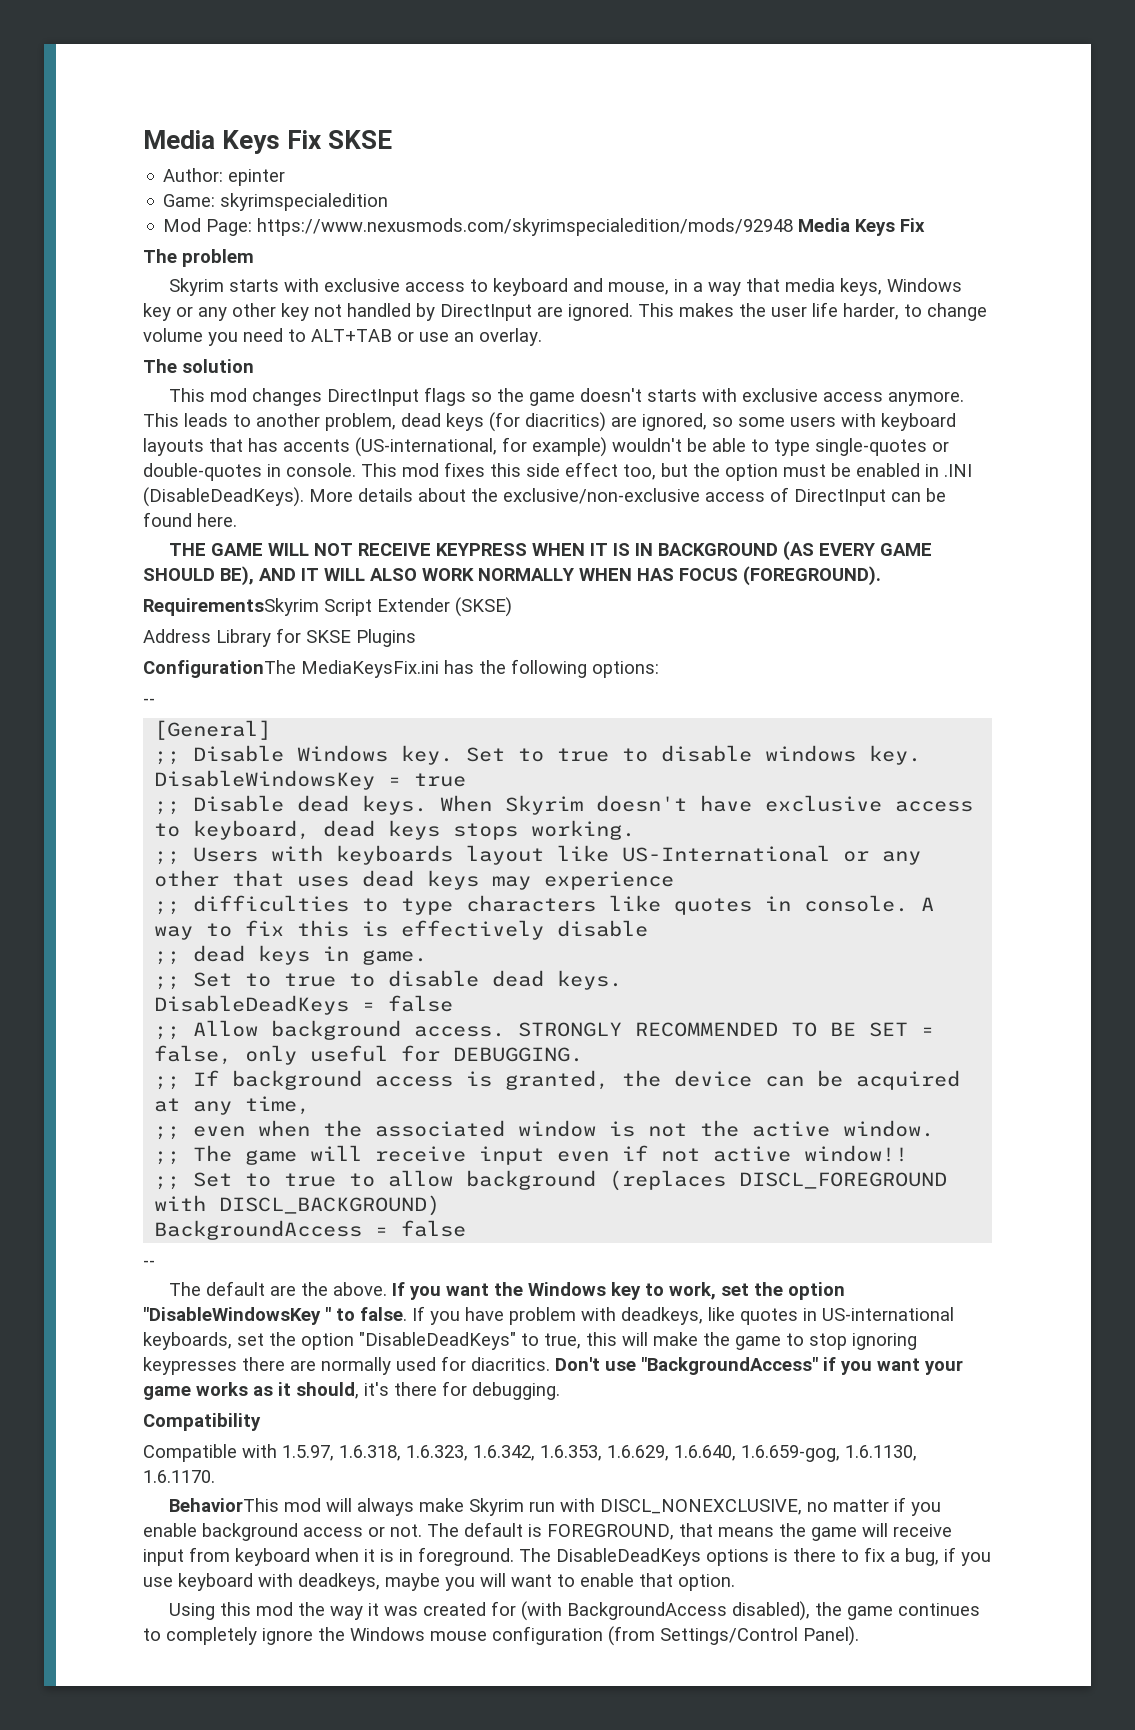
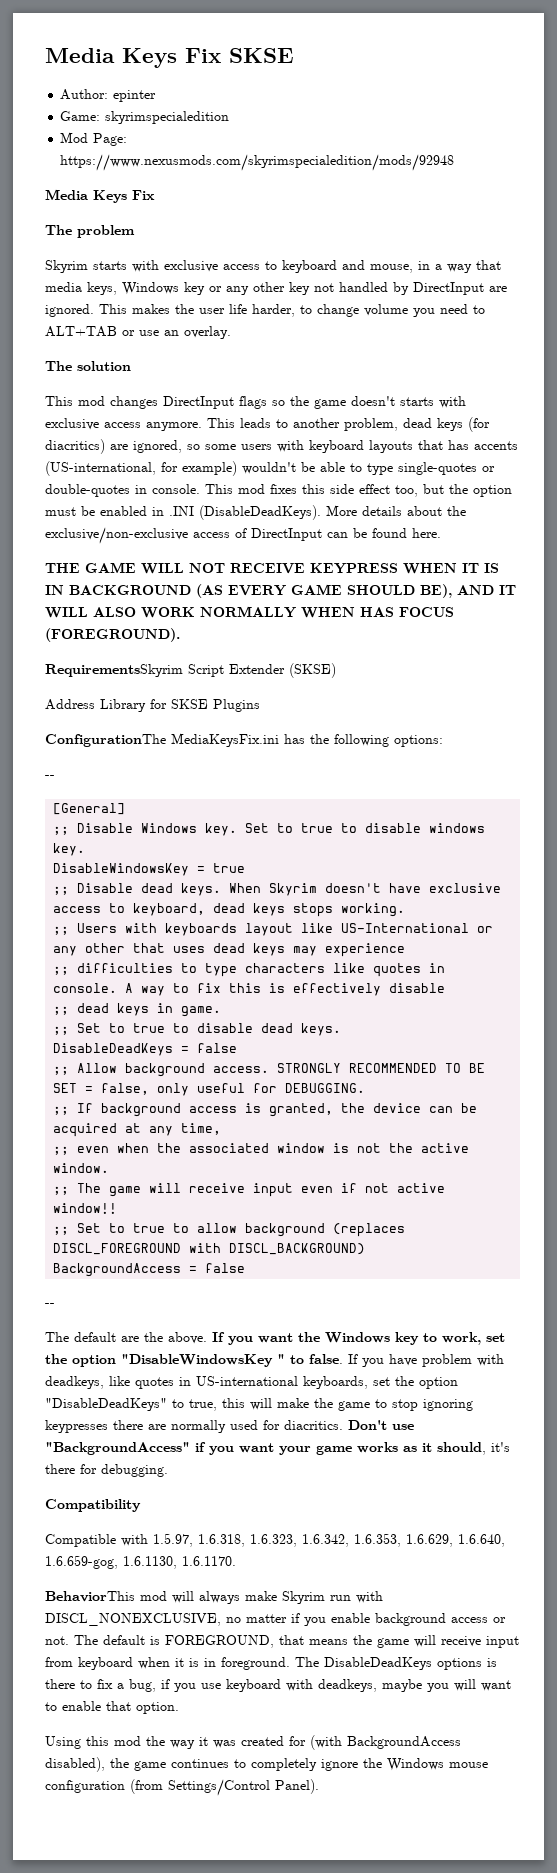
(794, 227) none -> (455, 162) //

